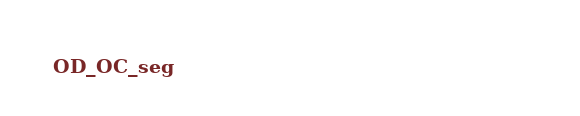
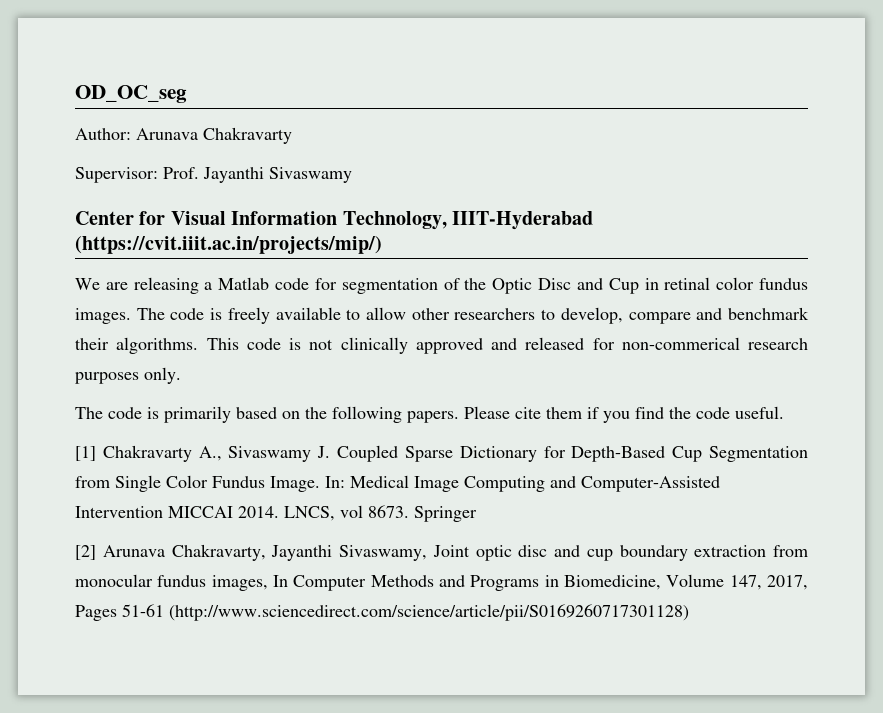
(174, 68) none -> [75,127,292,144] [75,167,352,183] [75,211,593,230] [75,236,382,254] [75,277,809,294] [75,307,809,324] [75,337,808,354] [75,367,181,384] [75,406,784,423] [75,445,808,462] [75,475,720,492] [75,505,477,522] [75,544,808,561] [75,574,809,591] [75,604,689,621] // Author: Arunava Chakravarty // Supervisor: Prof. Jayanthi Sivaswamy // Center for Visual Information Technology, IIIT-Hyderabad (https://cvit.iiit.ac.in/projects/mip/) // We are releasing a Matlab code for segmentation of the Optic Disc and Cup in retinal color fundus images. The code is freely available to allow other researchers to develop, compare and benchmark their algorithms. This code is not clinically approved and released for non-commerical research purposes only. // The code is primarily based on the following papers. Please cite them if you find the code useful. // [1] Chakravarty A., Sivaswamy J. Coupled Sparse Dictionary for Depth-Based Cup Segmentation from Single Color Fundus Image. In: Medical Image Computing and Computer-Assisted Intervention MICCAI 2014. LNCS, vol 8673. Springer // [2] Arunava Chakravarty, Jayanthi Sivaswamy, Joint optic disc and cup boundary extraction from monocular fundus images, In Computer Methods and Programs in Biomedicine, Volume 147, 2017, Pages 51-61 (http://www.sciencedirect.com/science/article/pii/S0169260717301128)

